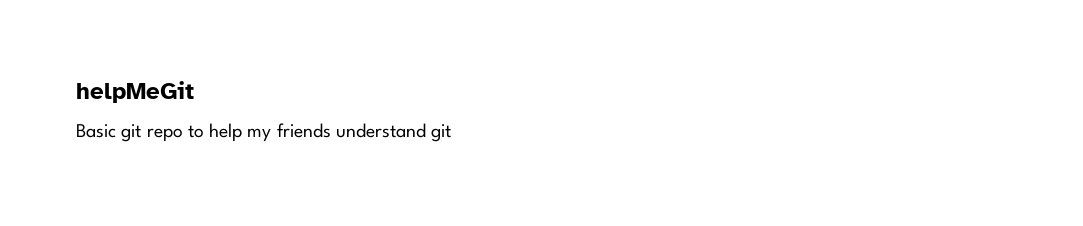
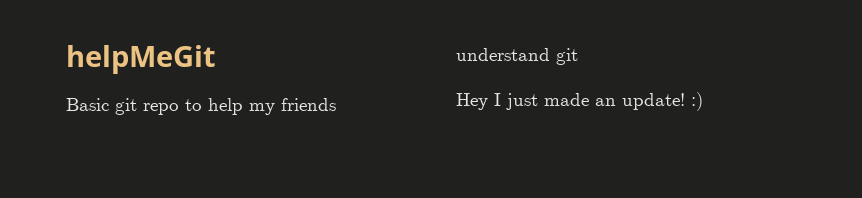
(452, 133) none -> [456,92,703,111] // Hey I just made an update! :)

